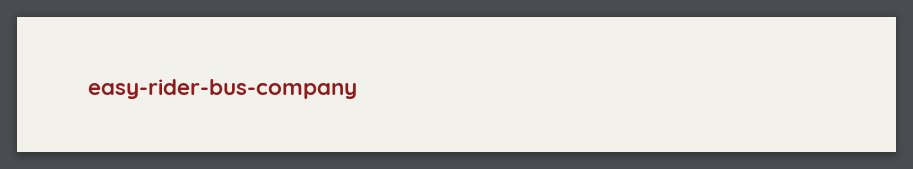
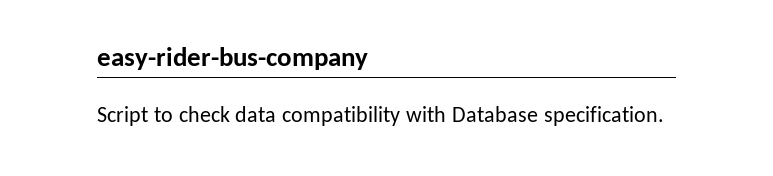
(357, 89) none -> [97,106,664,126] // Script to check data compatibility with Database specification.

